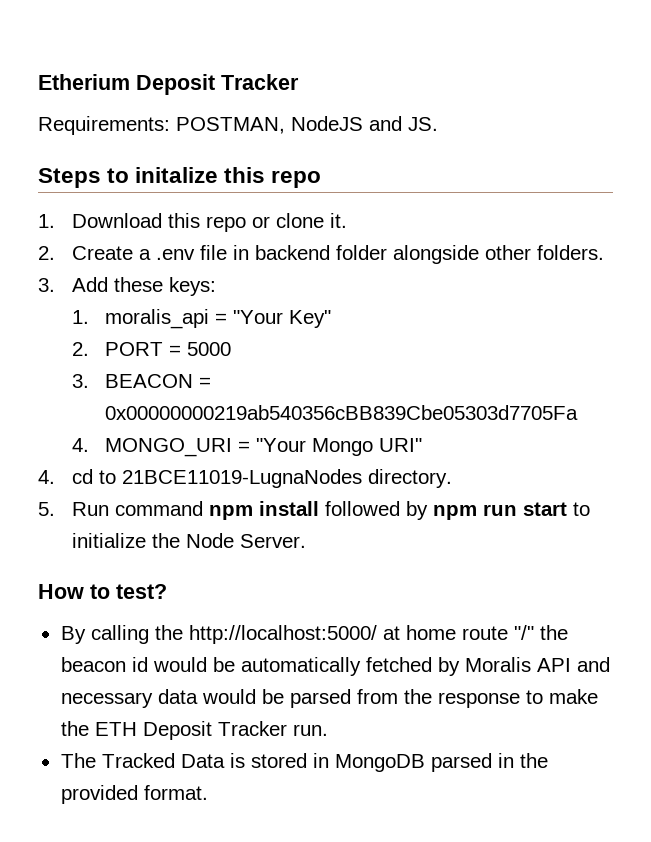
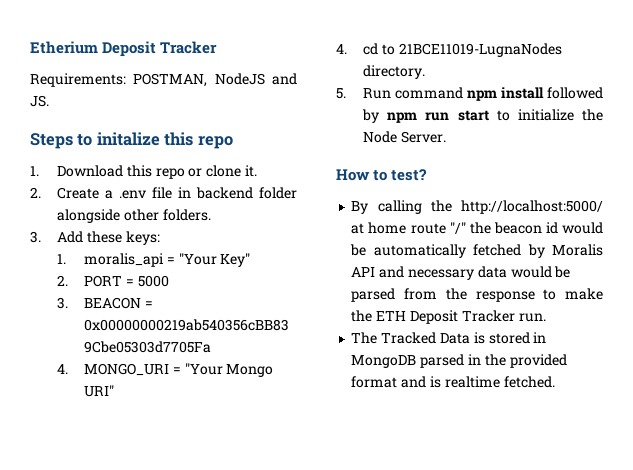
[143,785,208,800] format. -> [351,376,555,388] format and is realtime fetched.

